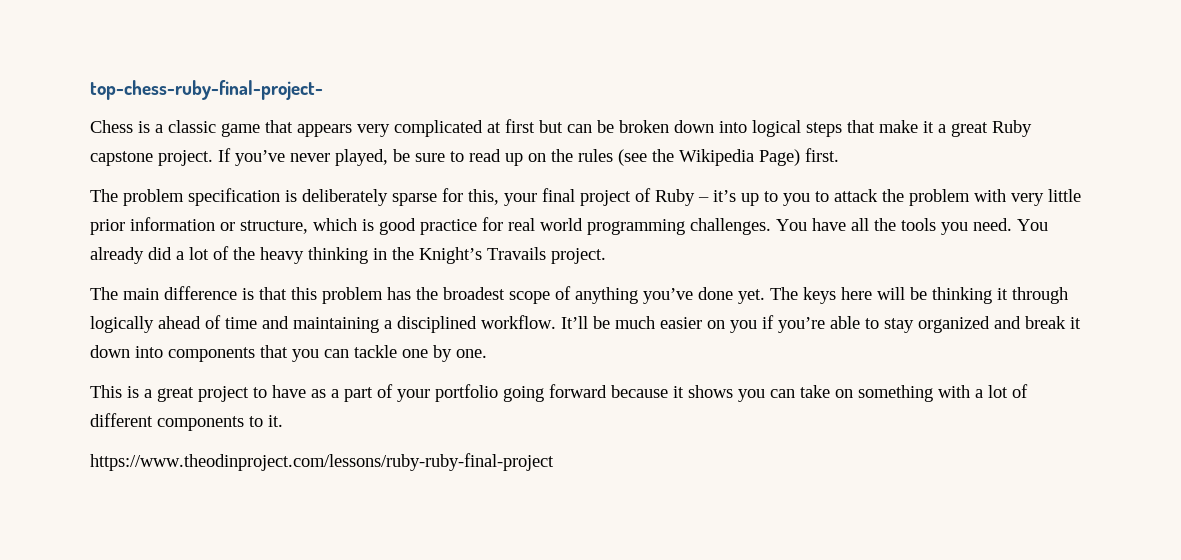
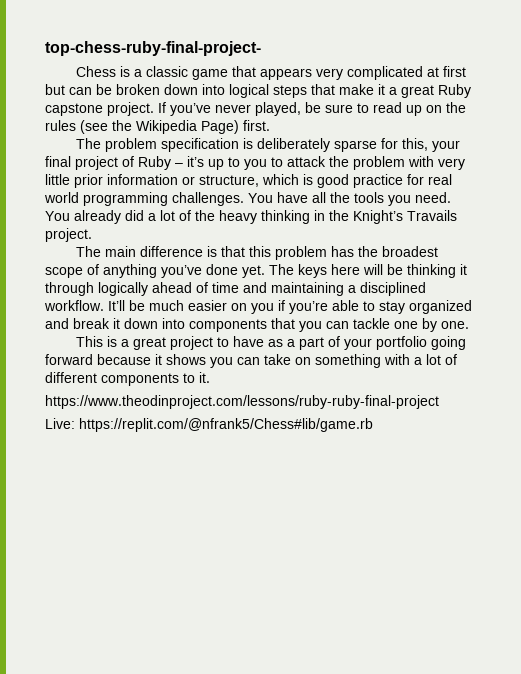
(554, 462) none -> [45,418,373,432] // Live: https://replit.com/@nfrank5/Chess#lib/game.rb

